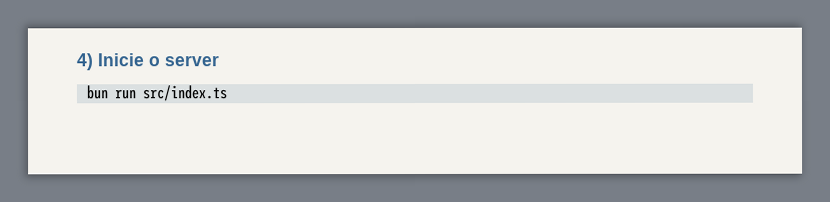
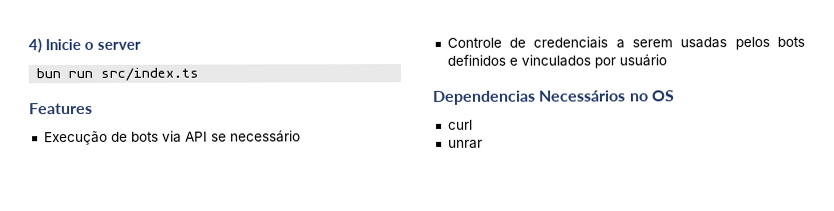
(228, 93) none -> [28,102,93,115] [43,130,301,146] [446,36,805,51] [446,54,667,69] [432,90,674,105] [447,119,473,130] [447,139,483,149] // Features // Execução de bots via API se necessário // Controle de credenciais a serem usadas pelos bots definidos e vinculados por usuário // Dependencias Necessários no OS // curl // unrar

